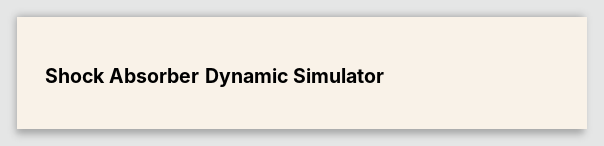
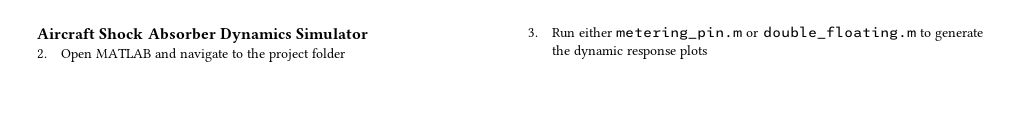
(45, 75) none -> [37,28,95,39] Aircraft
[204,68,288,87] Dynamic -> [219,27,292,43] Dynamics
(384, 75) none -> [37,48,345,62] [528,26,983,41] [551,45,707,59] // 2. Open MATLAB and navigate to the project folder // 3. Run either metering_pin.m or double_floating.m to generate the dynamic response plots

